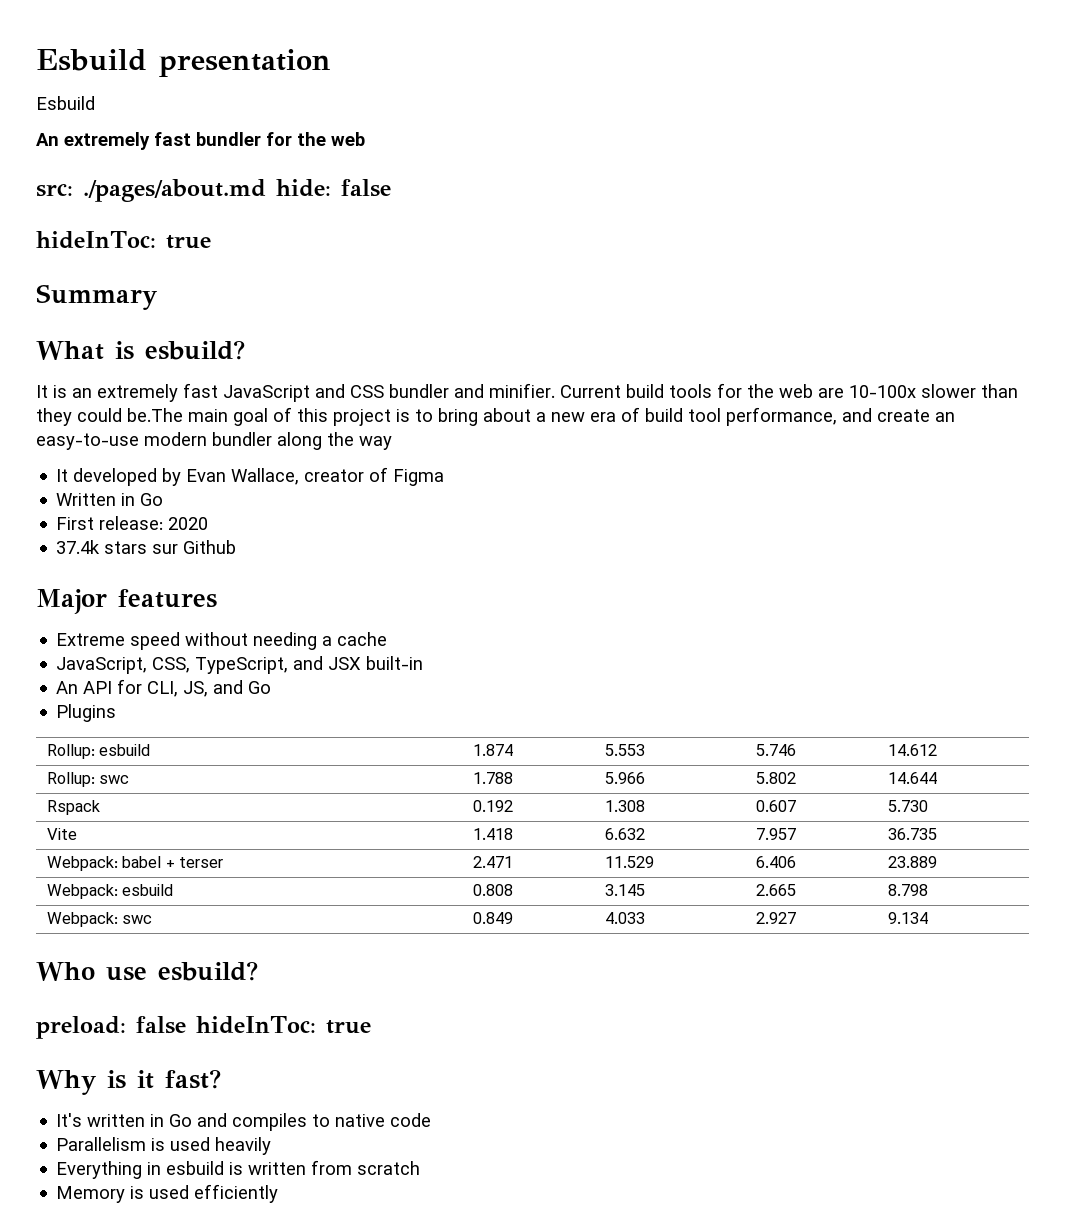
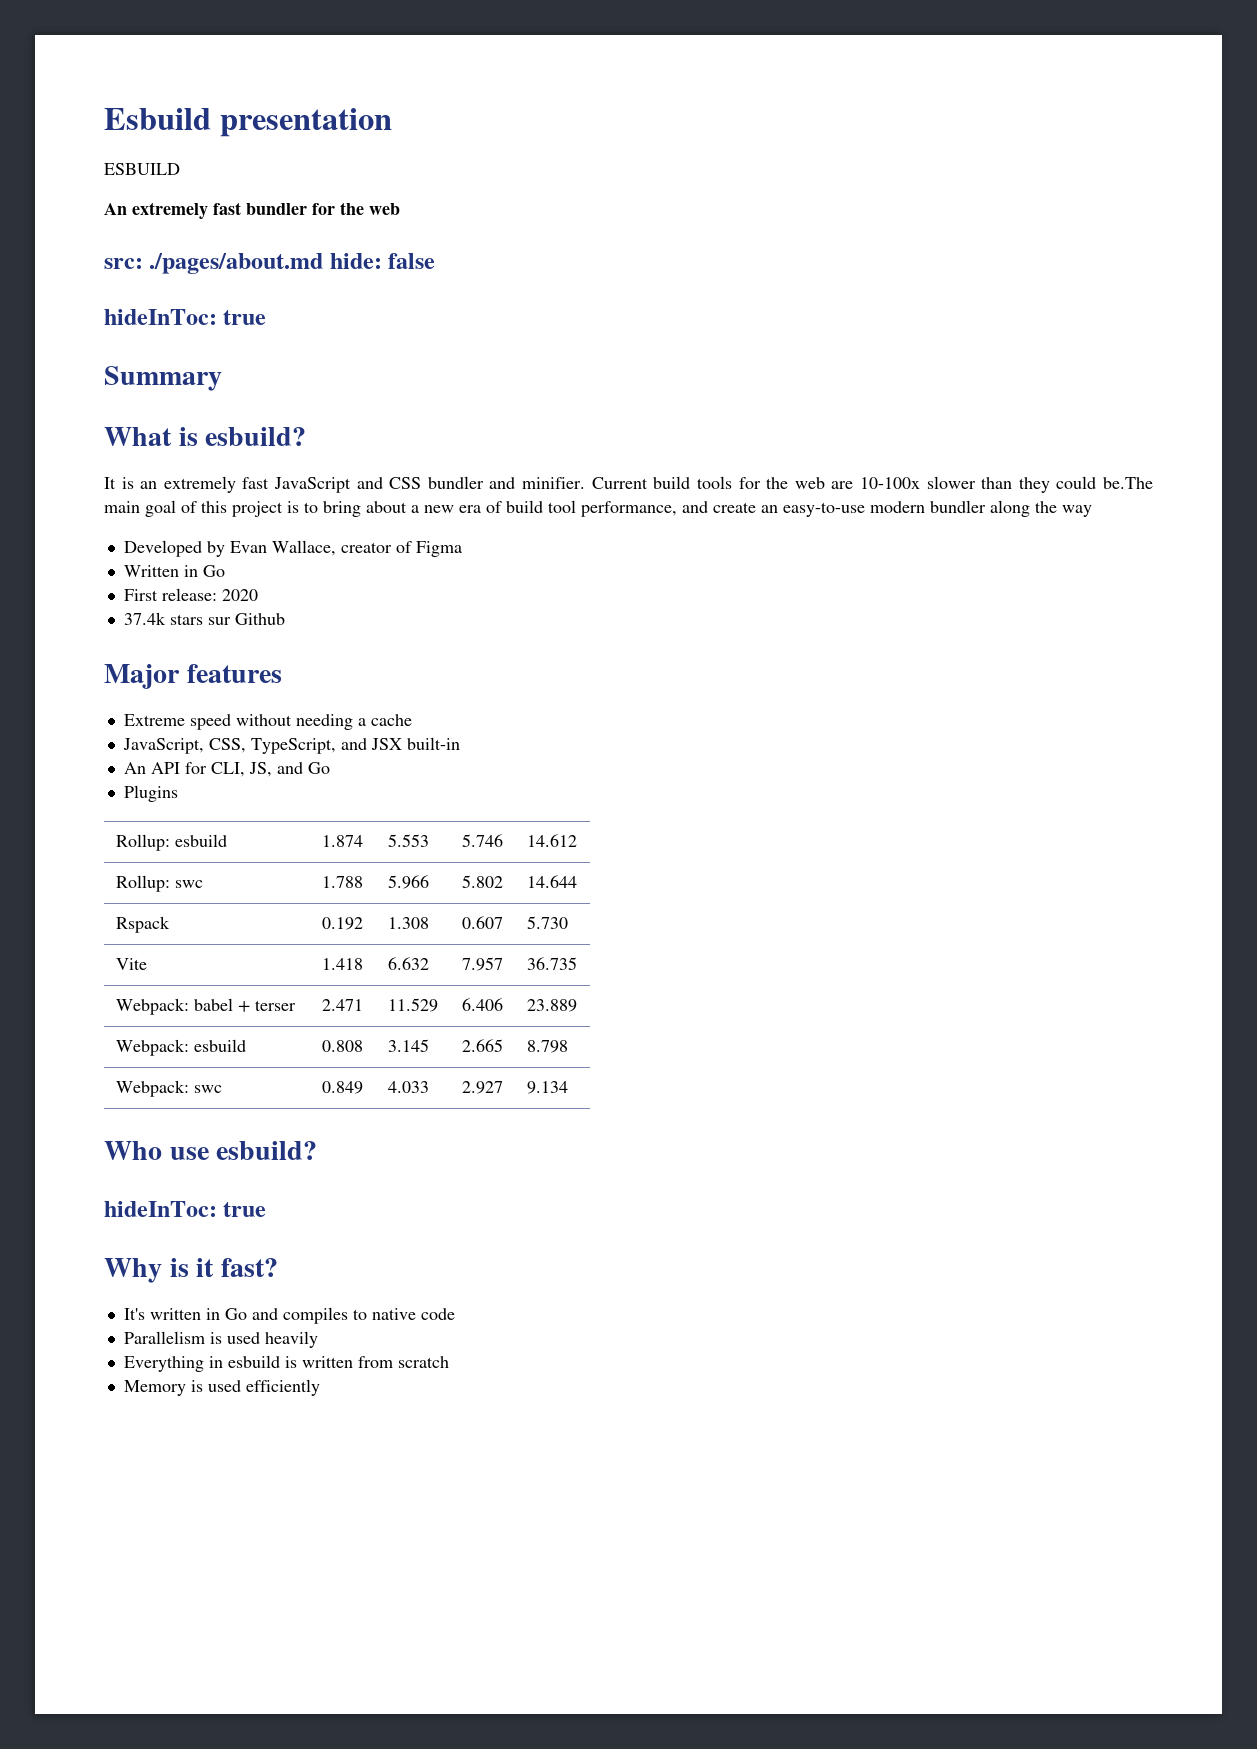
[36,96,95,110] Esbuild -> [104,163,180,175] ESBUILD
[56,468,158,486] It developed -> [123,540,202,557] Developed
[36,1016,186,1039] preload: false -> (318, 1150) none

